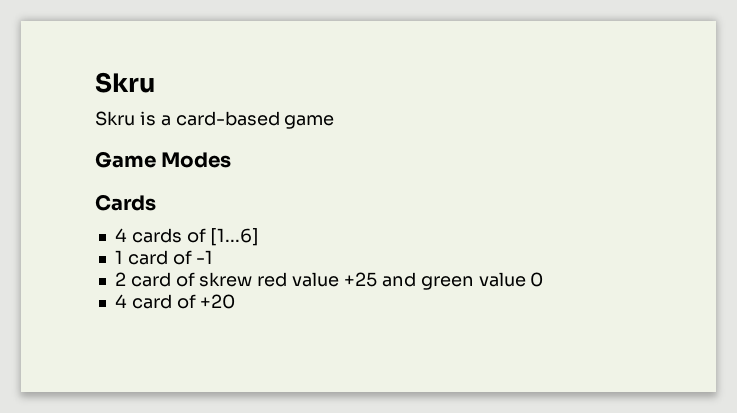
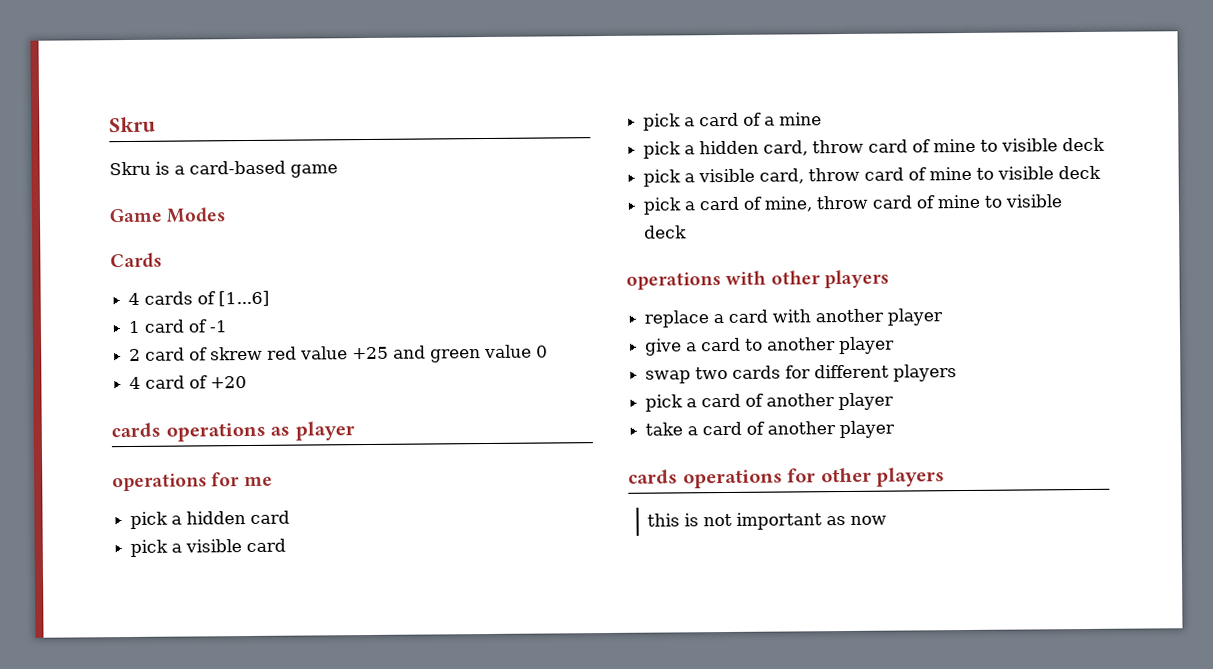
(236, 301) none -> [111,421,355,442] [112,472,273,492] [130,510,291,529] [130,538,287,557] [643,112,823,131] [643,137,1106,159] [643,165,1102,187] [643,194,1063,215] [644,225,688,239] [626,269,889,290] [644,308,944,328] [645,336,896,356] [645,364,958,384] [645,392,895,412] [645,420,896,439] [628,467,946,489] [647,512,888,530] // cards operations as player // operations for me // pick a hidden card // pick a visible card // pick a card of a mine // pick a hidden card, throw card of mine to visible deck // pick a visible card, throw card of mine to visible deck // pick a card of mine, throw card of mine to visible deck // operations with other players // replace a card with another player // give a card to another player // swap two cards for different players // pick a card of another player // take a card of another player // cards operations for other players // this is not important as now

